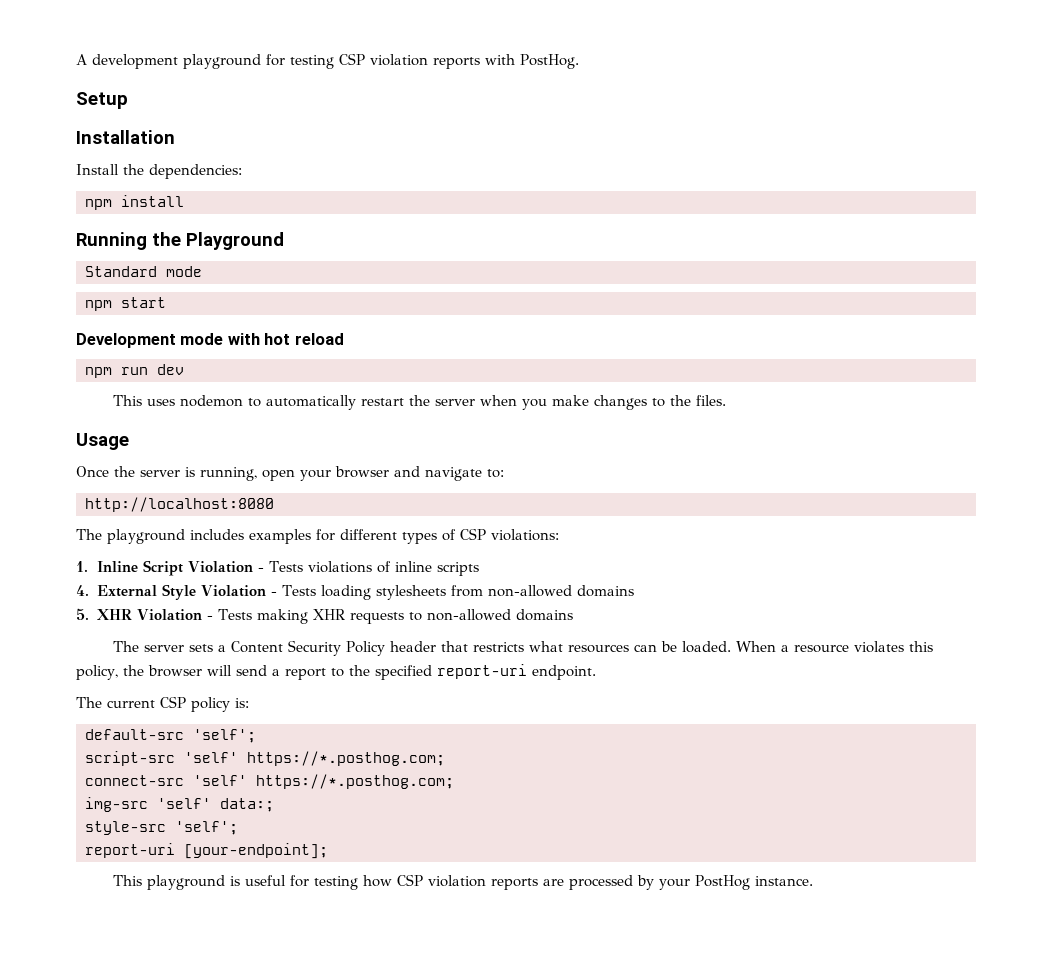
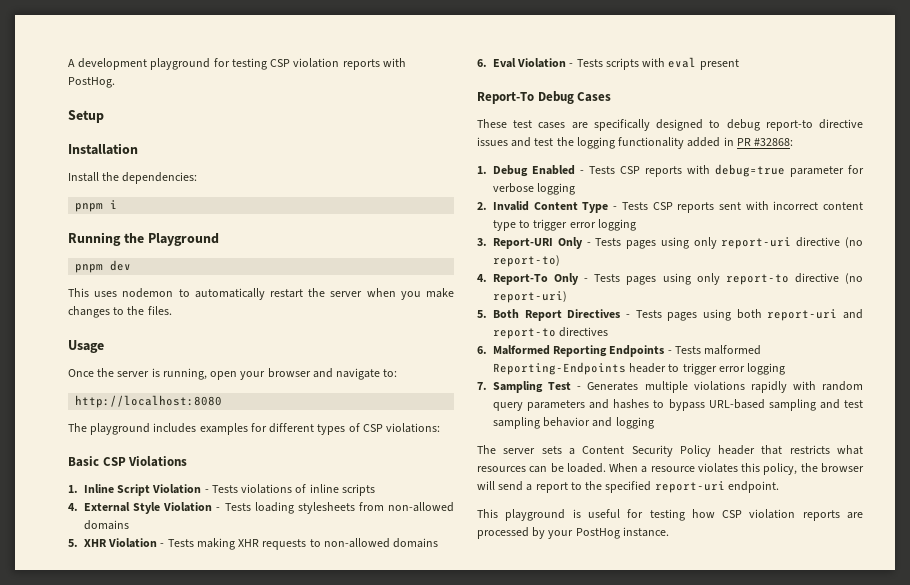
[85,195,184,210] npm install -> [75,200,118,212] pnpm i
[85,266,202,277] [85,297,166,311] [76,333,344,348] [85,367,148,378] Standard mode // npm start // Development mode with hot reload // npm run -> [75,264,104,273] pnpm
(559, 535) none -> [68,456,188,467] // Basic CSP Violations
(573, 615) none -> [477,57,739,70] [477,91,612,104] [477,119,863,131] [477,137,794,149] [477,164,864,177] [493,183,576,195] [477,201,863,213] [493,219,636,231] [477,237,863,249] [493,255,560,267] [477,273,863,285] [493,291,567,303] [477,309,863,321] [493,327,609,339] [477,345,762,357] [493,362,786,375] [477,381,863,393] [493,399,863,411] [493,417,654,429] // 6. Eval Violation - Tests scripts with eval present // Report-To Debug Cases // These test cases are specifically designed to debug report-to directive issues and test the logging functionality added in PR #32868: // 1. Debug Enabled - Tests CSP reports with debug=true parameter for verbose logging // 2. Invalid Content Type - Tests CSP reports sent with incorrect content type to trigger error logging // 3. Report-URI Only - Tests pages using only report-uri directive (no report-to) // 4. Report-To Only - Tests pages using only report-to directive (no report-uri) // 5. Both Report Directives - Tests pages using both report-uri and report-to directives // 6. Malformed Reporting Endpoints - Tests malformed Reporting-Endpoints header to trigger error logging // 7. Sampling Test - Generates multiple violations rapidly with random query parameters and hashes to bypass URL-based sampling and test sampling behavior and logging
[76,696,249,712] [85,729,256,743] [85,751,445,766] [85,774,454,789] [85,797,274,812] [85,821,238,835] [85,843,328,859] // The current CSP policy is: // default-src 'self'; // script-src 'self' https://*.posthog.com; // connect-src 'self' https://*.posthog.com; // img-src 'self' data:; // style-src 'self'; // report-uri [your-endpoint]; -> (779, 487) none

